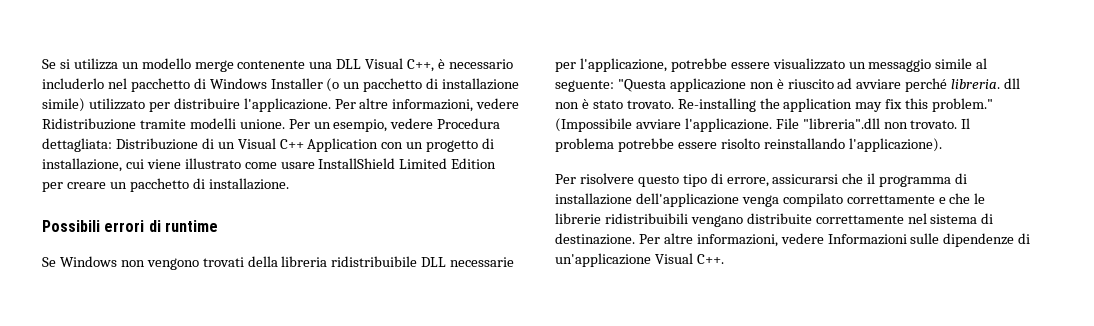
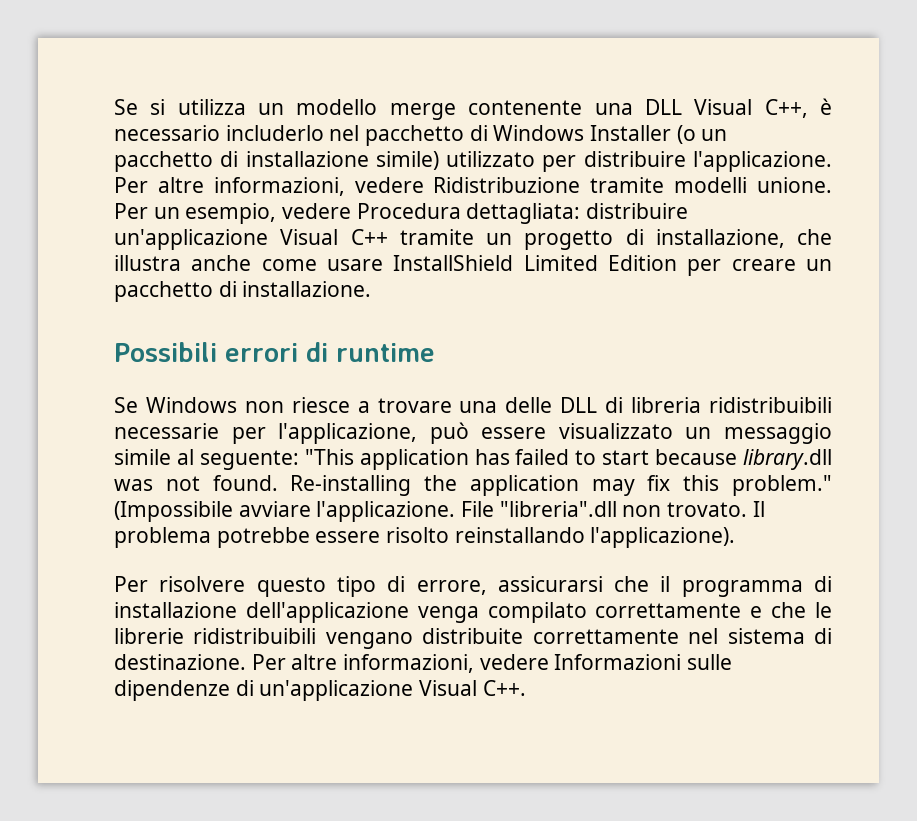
[115,138,404,152] Distribuzione di un Visual C++ Application con -> [586,203,689,219] [114,229,474,250] distribuire un'applicazione Visual C++ tramite
[125,158,241,169] cui viene illustrato -> [797,229,832,245] [114,255,252,271] che illustra anche
[146,256,447,270] vengono trovati della libreria ridistribuibile DLL -> [291,397,833,413] riesce a trovare una delle DLL di libreria ridistribuibili
[670,58,727,72] potrebbe -> [429,422,469,444] può
[617,78,1021,92] [555,99,674,109] "Questa applicazione non è riuscito ad avviare perché libreria. dll non è stato trovato. -> [304,449,832,470] [114,475,278,491] "This application has failed to start because library.dll was not found.

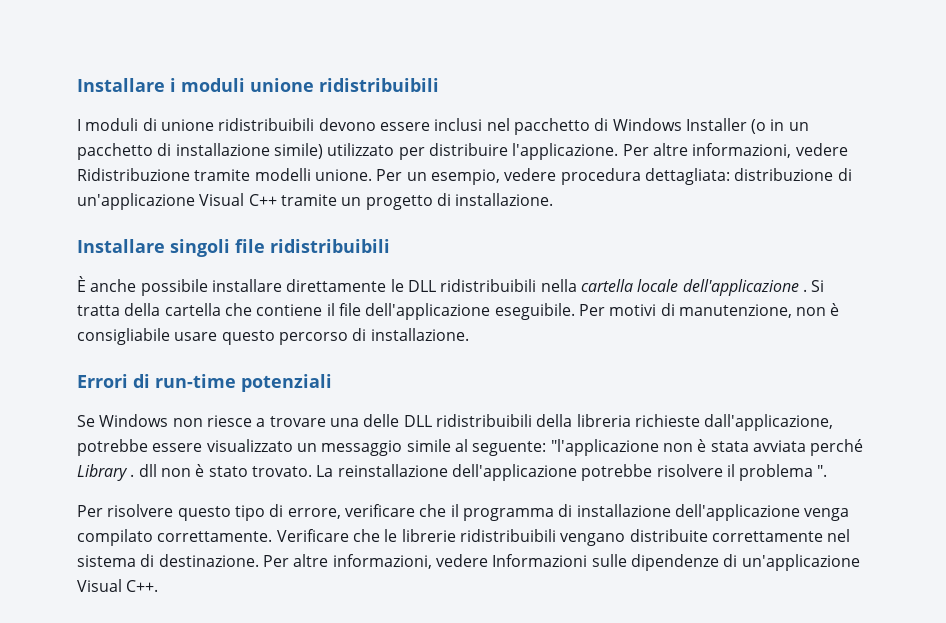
[114,98,833,120] [114,125,324,141] Se si utilizza un modello merge contenente una DLL Visual C++, è necessario includerlo -> [77,78,439,92] [77,118,483,131] Installare i moduli unione ridistribuibili // I moduli di unione ridistribuibili devono essere inclusi
(696, 134) none -> [770,119,785,131] in
[356,203,689,224] Procedura dettagliata: distribuire -> [560,168,852,185] procedura dettagliata: distribuzione di
[655,229,832,248] [114,255,833,276] [114,281,372,302] [114,342,435,362] installazione, che illustra anche come usare InstallShield Limited Edition per creare un pacchetto di installazione. // Possibili errori di runtime -> [455,193,554,206] [77,239,390,257] [77,276,825,296] [77,303,840,320] [77,328,469,345] [77,374,332,392] installazione. // Installare singoli file ridistribuibili // È anche possibile installare direttamente le DLL ridistribuibili nella cartella locale dell'applicazione . Si tratta della cartella che contiene il file dell'applicazione eseguibile. Per motivi di manutenzione, non è consigliabile usare questo percorso di installazione. // Errori di run-time potenziali
[605,397,833,413] [114,422,469,444] di libreria ridistribuibili necessarie per l'applicazione, può -> [435,414,834,431] [77,439,148,456] ridistribuibili della libreria richieste dall'applicazione, potrebbe
[304,449,832,470] [114,475,833,496] [114,501,765,522] [114,527,736,548] "This application has failed to start because library.dll was not found. Re-installing the application may fix this problem." (Impossibile avviare l'applicazione. File "libreria".dll non trovato. Il problema potrebbe essere risolto reinstallando l'applicazione). -> [550,439,864,456] [77,464,828,481] "l'applicazione non è stata avviata perché Library . dll non è stato trovato. La reinstallazione dell'applicazione potrebbe risolvere il problema ".
[497,576,603,592] assicurarsi -> [344,504,415,517] verificare
[595,603,763,618] correttamente e -> [157,529,349,542] correttamente. Verificare

